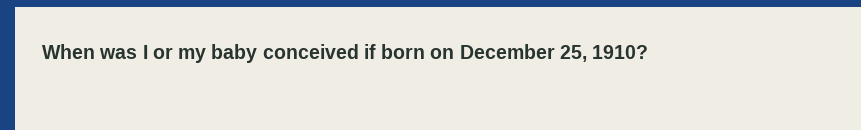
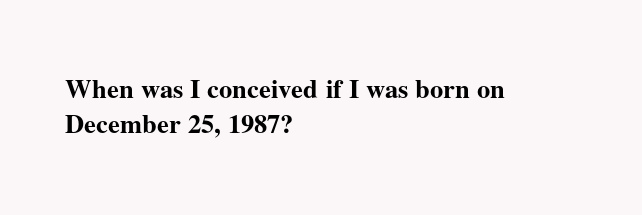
[152,44,376,63] or my baby conceived if -> [207,80,408,98] conceived if I was
[592,45,649,59] 1910? -> [228,115,294,133] 1987?

